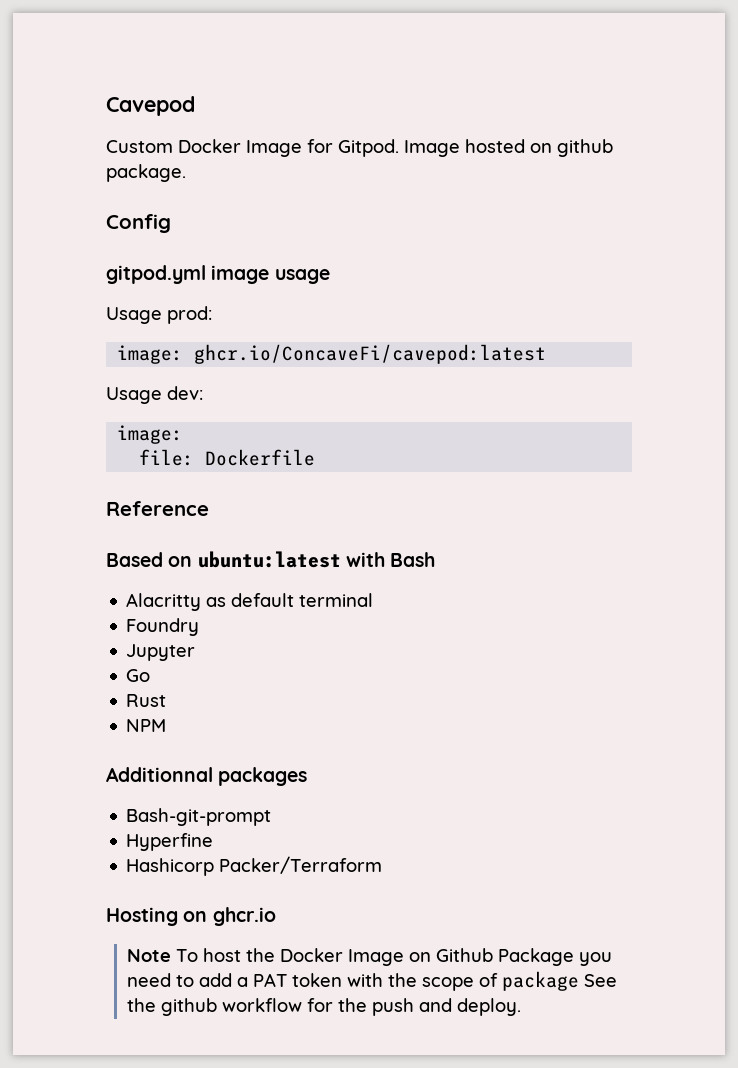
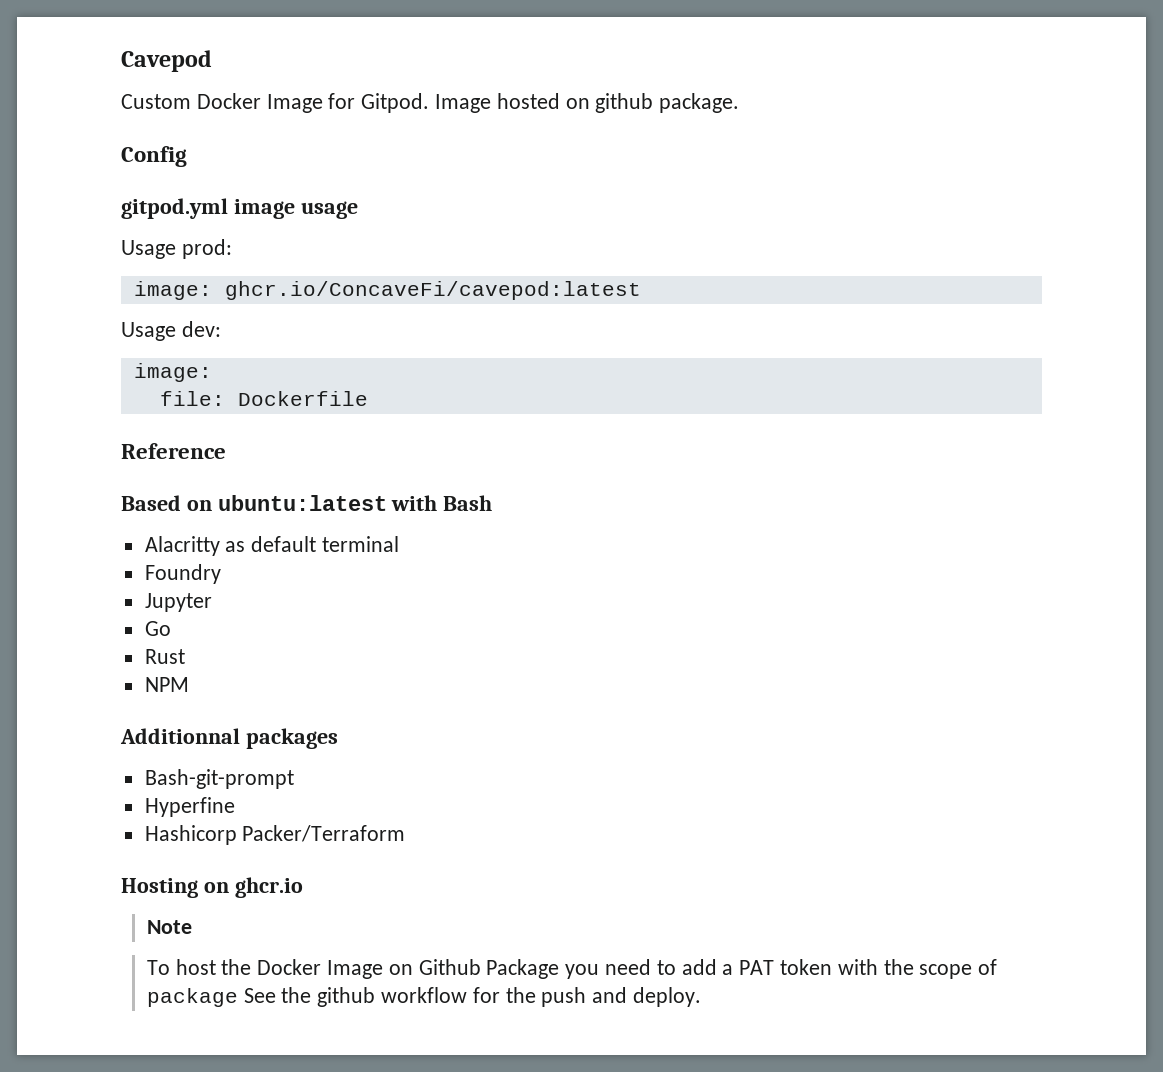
(172, 955) none -> (192, 927) //

